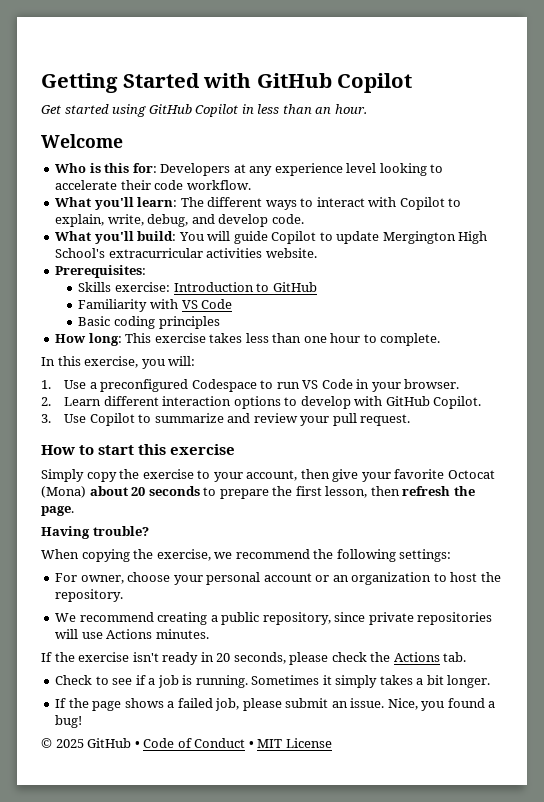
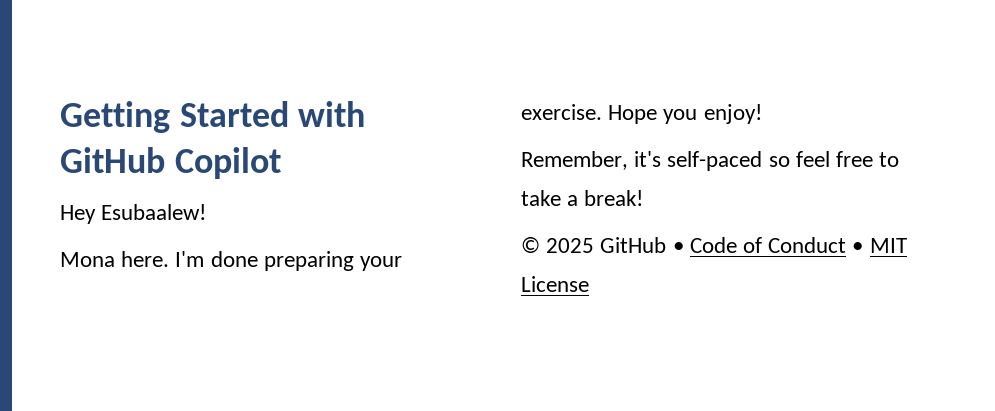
[41,104,367,117] [41,134,123,148] [55,163,444,176] [55,180,251,190] [55,197,462,210] [55,214,304,227] [55,231,488,244] [55,248,317,258] [55,265,147,278] [78,282,317,292] [78,299,233,312] [78,316,220,329] [55,333,441,346] [41,356,196,369] [41,379,460,392] [41,396,482,409] [41,413,411,426] [41,444,236,455] [41,469,495,482] [41,486,475,499] [41,506,74,516] [41,526,149,539] [41,549,452,562] [55,572,501,585] [55,589,124,602] [55,612,493,625] [55,629,209,639] [41,652,467,665] [55,675,491,688] [55,698,496,711] [55,715,83,728] Get started using GitHub Copilot in less than an hour. // Welcome // Who is this for: Developers at any experience level looking to accelerate their code workflow. // What you'll learn: The different ways to interact with Copilot to explain, write, debug, and develop code. // What you'll build: You will guide Copilot to update Mergington High School's extracurricular activities website. // Prerequisites: // Skills exercise: Introduction to GitHub // Familiarity with VS Code // Basic coding principles // How long: This exercise takes less than one hour to complete. // In this exercise, you will: // 1. Use a preconfigured Codespace to run VS Code in your browser. // 2. Learn different interaction options to develop with GitHub Copilot. // 3. Use Copilot to summarize and review your pull request. // How to start this exercise // Simply copy the exercise to your account, then give your favorite Octocat (Mona) about 20 seconds to prepare the first lesson, then refresh the page. // Having trouble? // When copying the exercise, we recommend the following settings: // For owner, choose your personal account or an organization to host the repository. // We recommend creating a public repository, since private repositories will use Actions minutes. // If the exercise isn't ready in 20 seconds, please check the Actions tab. // Check to see if a job is running. Sometimes it simply takes a bit longer. // If the page shows a failed job, please submit an issue. Nice, you found a bug! -> [60,204,207,224] [60,251,403,271] [521,104,762,124] [521,151,900,171] [521,190,644,206] Hey Esubaalew! // Mona here. I'm done preparing your exercise. Hope you enjoy! // Remember, it's self-paced so feel free to take a break!

